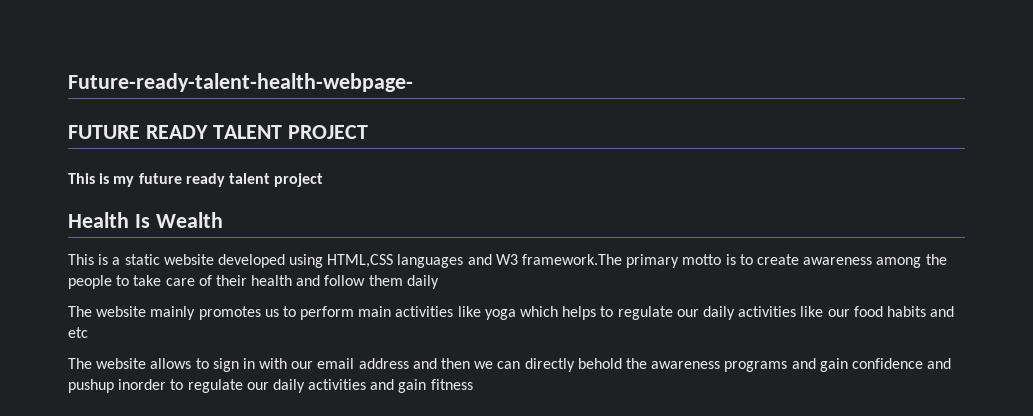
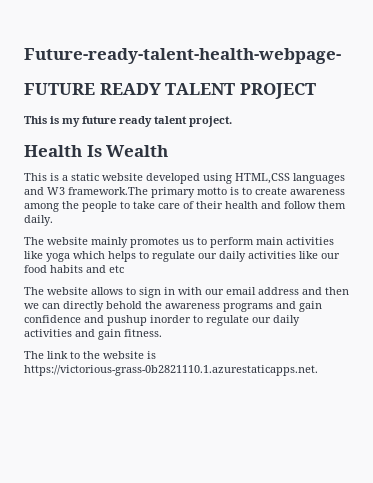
[274,173,324,187] project -> [189,116,232,127] project.
[406,275,439,289] daily -> [24,215,53,226] daily.
[430,379,473,390] fitness -> [124,329,162,337] [24,351,156,359] [24,365,318,376] fitness. // The link to the website is https://victorious-grass-0b2821110.1.azurestaticapps.net.

